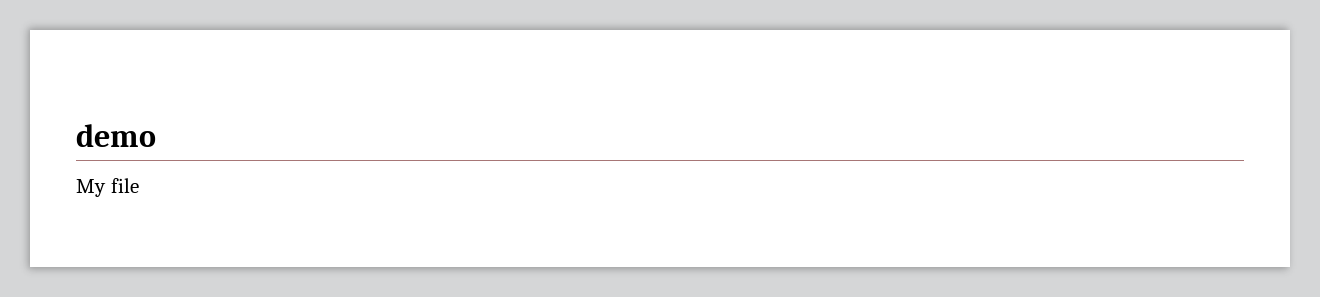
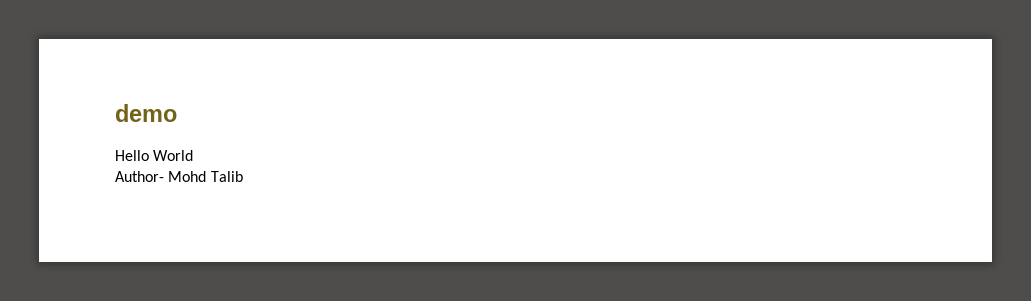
[76,178,139,197] My file -> [115,150,194,161] [115,171,243,182] Hello World // Author- Mohd Talib

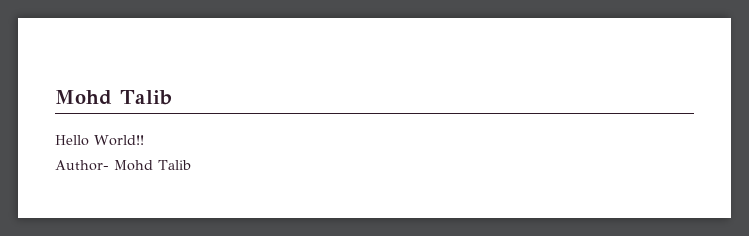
[115,104,177,122] demo -> [55,90,172,105] Mohd Talib
[153,150,194,161] World -> [94,135,144,146] World!!

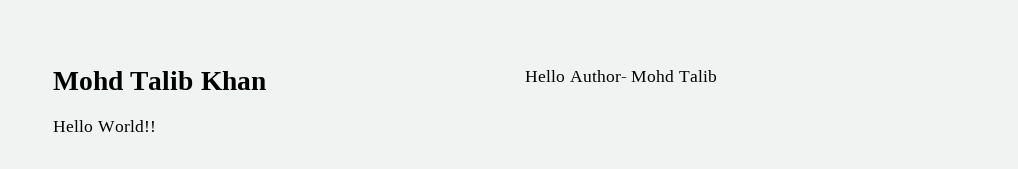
[55,90,172,105] Mohd Talib -> [53,71,266,90] Mohd Talib Khan
(144, 140) none -> [525,70,565,82] Hello

